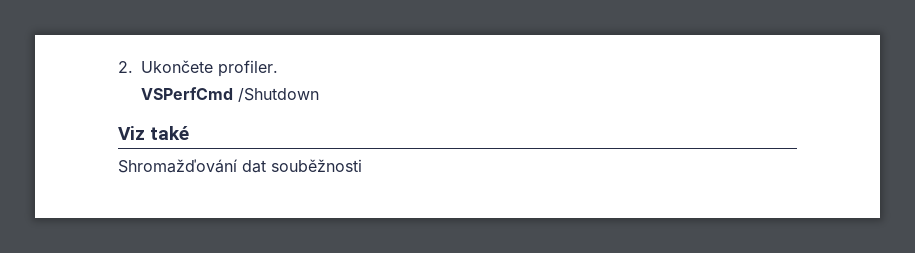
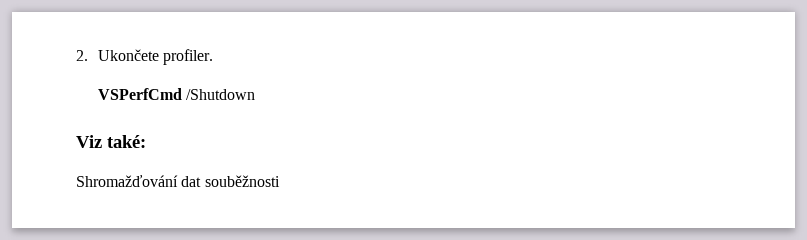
[150,126,190,140] také -> [107,135,146,148] také:

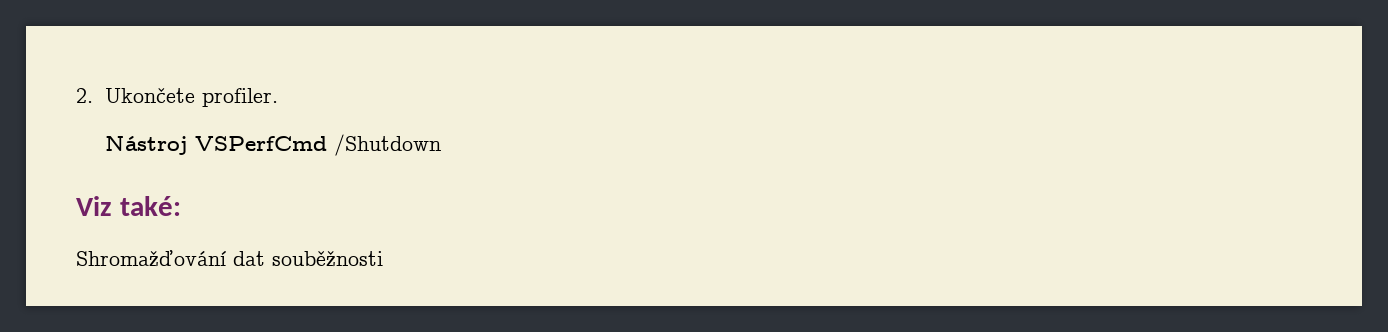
(214, 57) none -> [104,136,188,155] Nástroj

